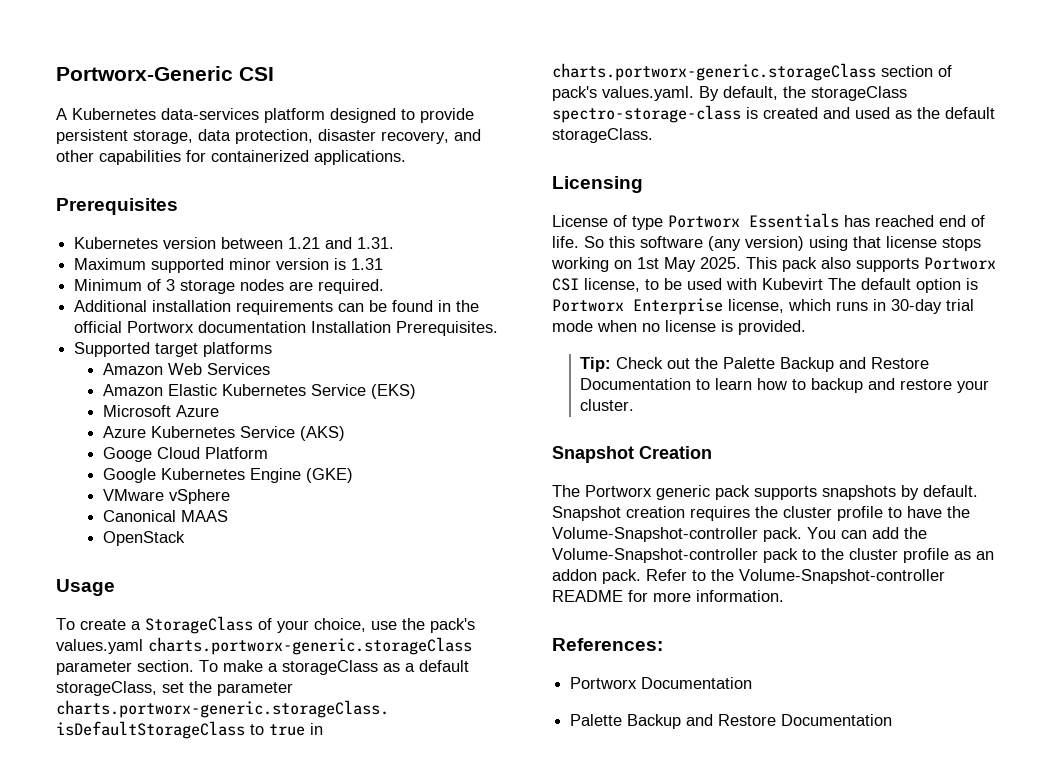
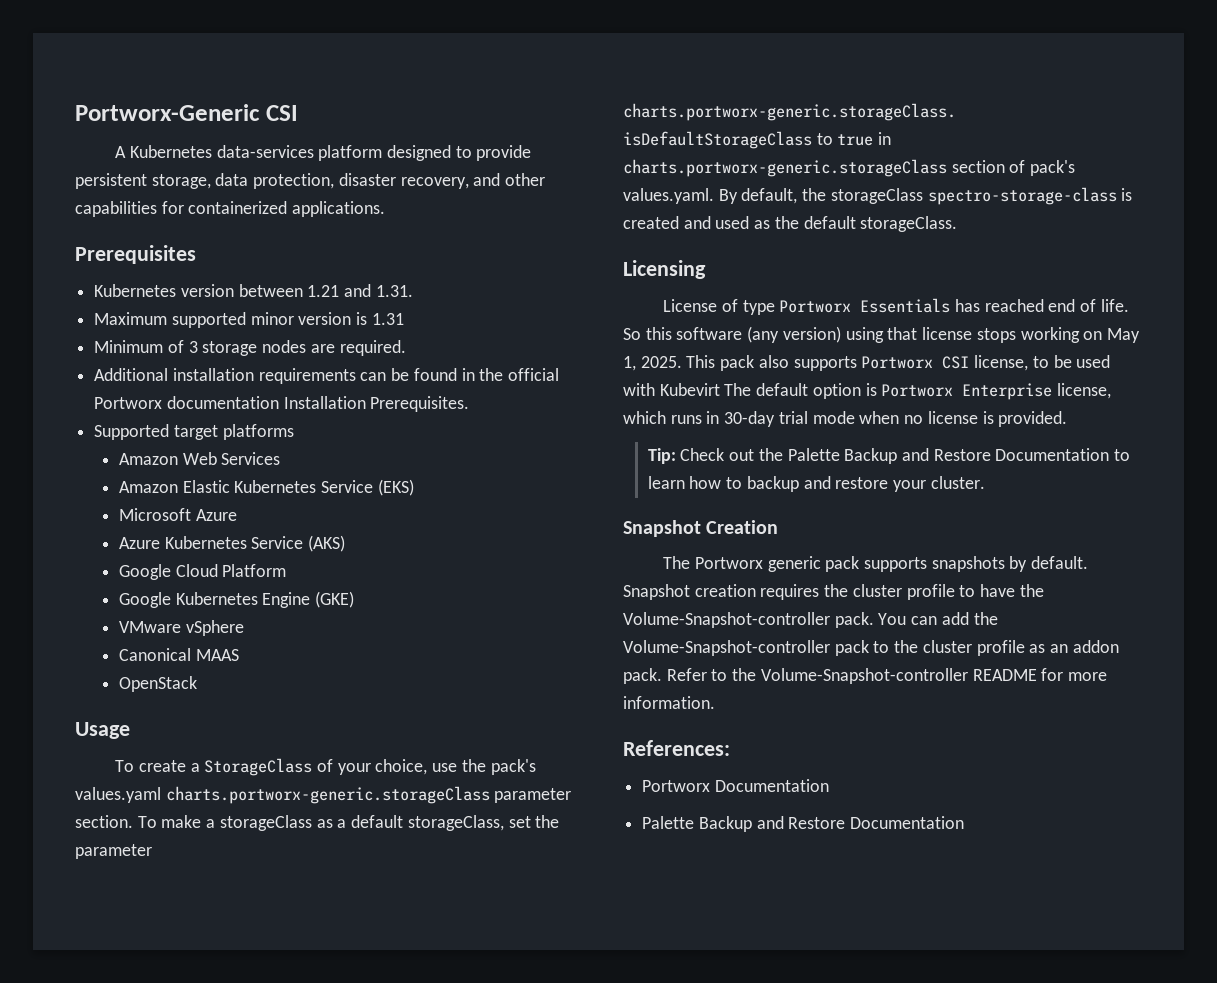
[102,447,152,462] Googe -> [118,564,171,580] Google
[637,257,696,272] 1st May -> [1106,328,1140,343] [623,356,636,371] May 1,

